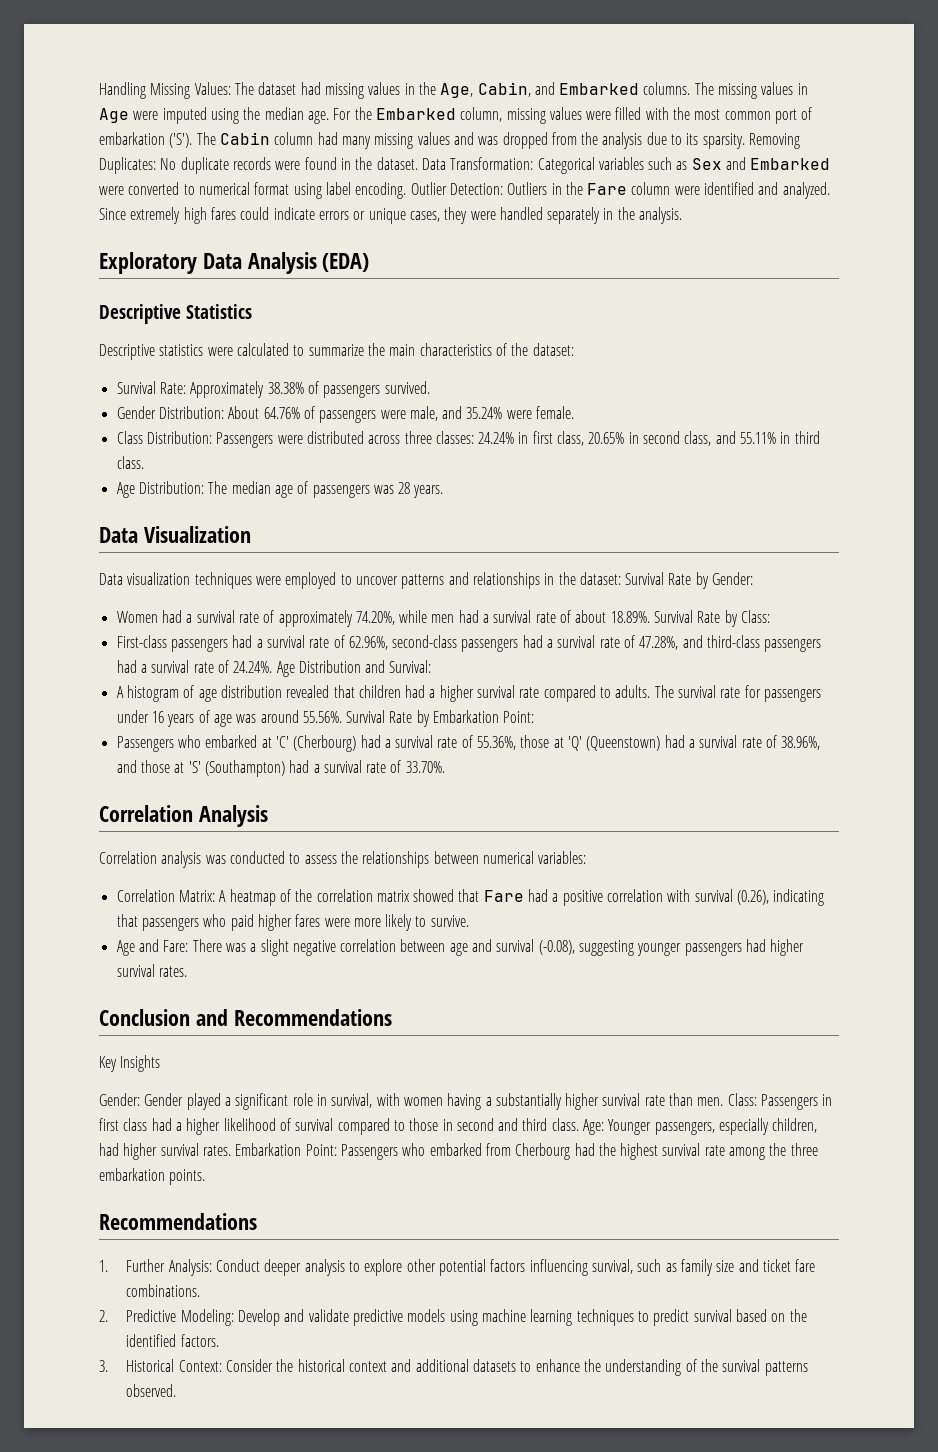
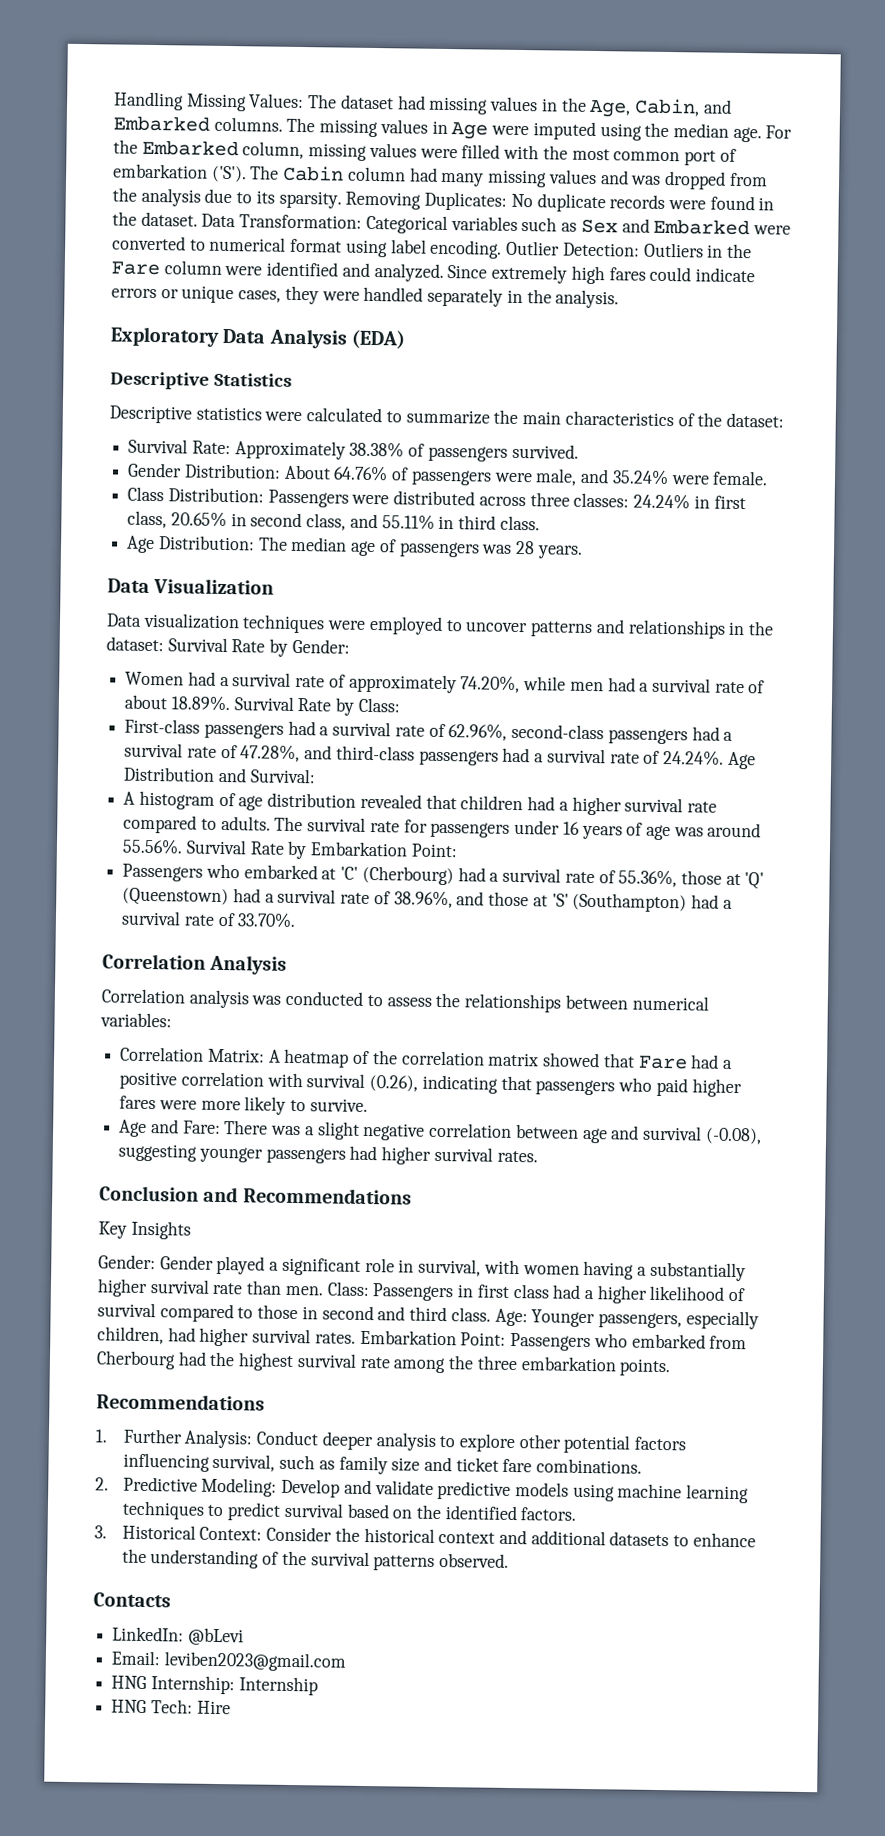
(177, 1390) none -> [93,1592,171,1608] [112,1626,244,1646] [111,1650,346,1672] [111,1675,318,1696] [111,1699,231,1715] // Contacts // LinkedIn: @bLevi // Email: leviben2023@gmail.com // HNG Internship: Internship // HNG Tech: Hire

